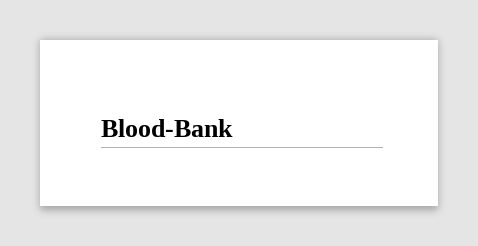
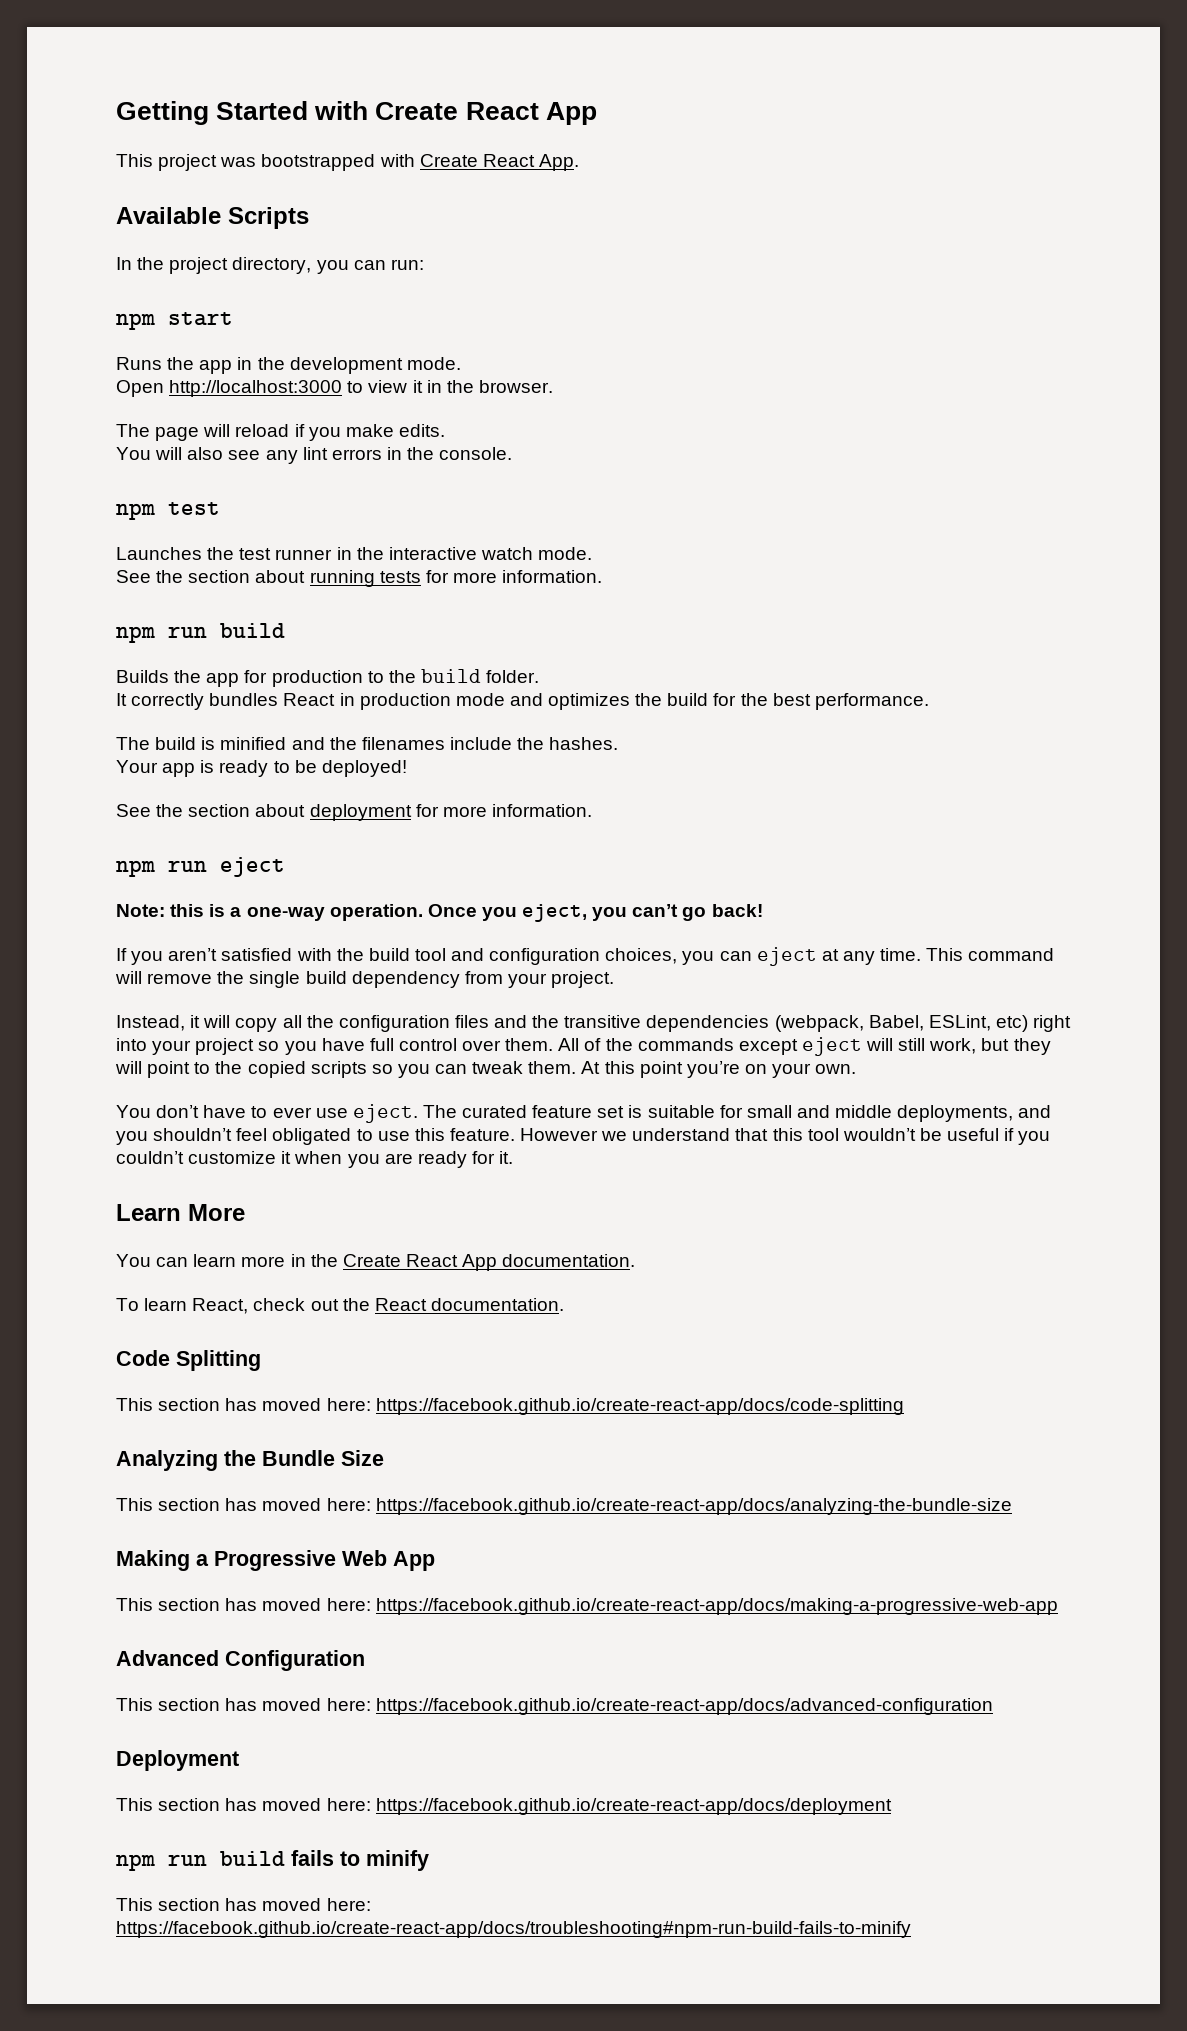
[101,119,233,137] Blood-Bank -> [116,101,597,125] [116,154,579,171] [116,207,309,229] [116,257,424,274] [116,312,233,330] [116,357,461,374] [116,380,553,397] [116,424,445,441] [116,447,513,464] [116,502,220,520] [116,547,593,560] [116,570,603,587] [116,623,285,643] [116,669,540,687] [116,693,929,710] [116,737,619,750] [116,760,407,777] [116,804,592,821] [116,857,285,877] [116,904,763,922] [116,947,1055,966] [115,971,615,988] [116,1015,1072,1032] [116,1037,1051,1056] [115,1061,857,1078] [116,1104,1052,1123] [116,1128,1051,1145] [116,1151,514,1168] [116,1204,245,1221] [116,1254,636,1271] [116,1298,564,1314] [116,1350,261,1371] [116,1398,904,1415] [116,1450,384,1471] [116,1498,1012,1515] [116,1550,435,1571] [116,1598,1058,1615] [116,1650,365,1671] [116,1698,993,1715] [116,1750,239,1771] [116,1798,892,1815] [116,1850,429,1871] [116,1898,371,1911] [116,1921,911,1938] Getting Started with Create React App // This project was bootstrapped with Create React App. // Available Scripts // In the project directory, you can run: // npm start // Runs the app in the development mode. // Open http://localhost:3000 to view it in the browser. // The page will reload if you make edits. // You will also see any lint errors in the console. // npm test // Launches the test runner in the interactive watch mode. // See the section about running tests for more information. // npm run build // Builds the app for production to the build folder. // It correctly bundles React in production mode and optimizes the build for the best performance. // The build is minified and the filenames include the hashes. // Your app is ready to be deployed! // See the section about deployment for more information. // npm run eject // Note: this is a one-way operation. Once you eject, you can’t go back! // If you aren’t satisfied with the build tool and configuration choices, you can eject at any time. This command will remove the single build dependency from your project. // Instead, it will copy all the configuration files and the transitive dependencies (webpack, Babel, ESLint, etc) right into your project so you have full control over them. All of the commands except eject will still work, but they will point to the copied scripts so you can tweak them. At this point you’re on your own. // You don’t have to ever use eject. The curated feature set is suitable for small and middle deployments, and you shouldn’t feel obligated to use this feature. However we understand that this tool wouldn’t be useful if you couldn’t customize it when you are ready for it. // Learn More // You can learn more in the Create React App documentation. // To learn React, check out the React documentation. // Code Splitting // This section has moved here: https://facebook.github.io/create-react-app/docs/code-splitting // Analyzing the Bundle Size // This section has moved here: https://facebook.github.io/create-react-app/docs/analyzing-the-bundle-size // Making a Progressive Web App // This section has moved here: https://facebook.github.io/create-react-app/docs/making-a-progressive-web-app // Advanced Configuration // This section has moved here: https://facebook.github.io/create-react-app/docs/advanced-configuration // Deployment // This section has moved here: https://facebook.github.io/create-react-app/docs/deployment // npm run build fails to minify // This section has moved here: https://facebook.github.io/create-react-app/docs/troubleshooting#npm-run-build-fails-to-minify

